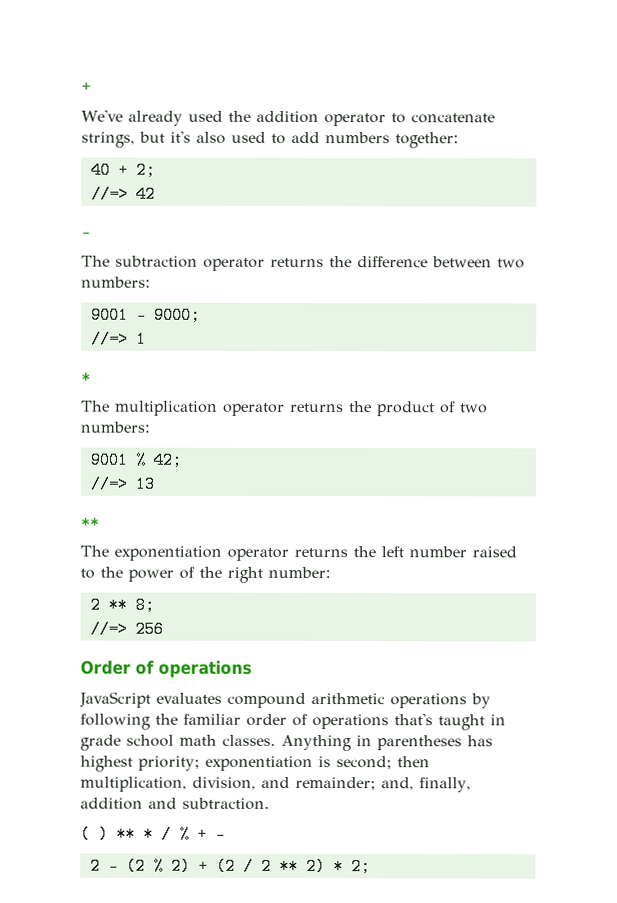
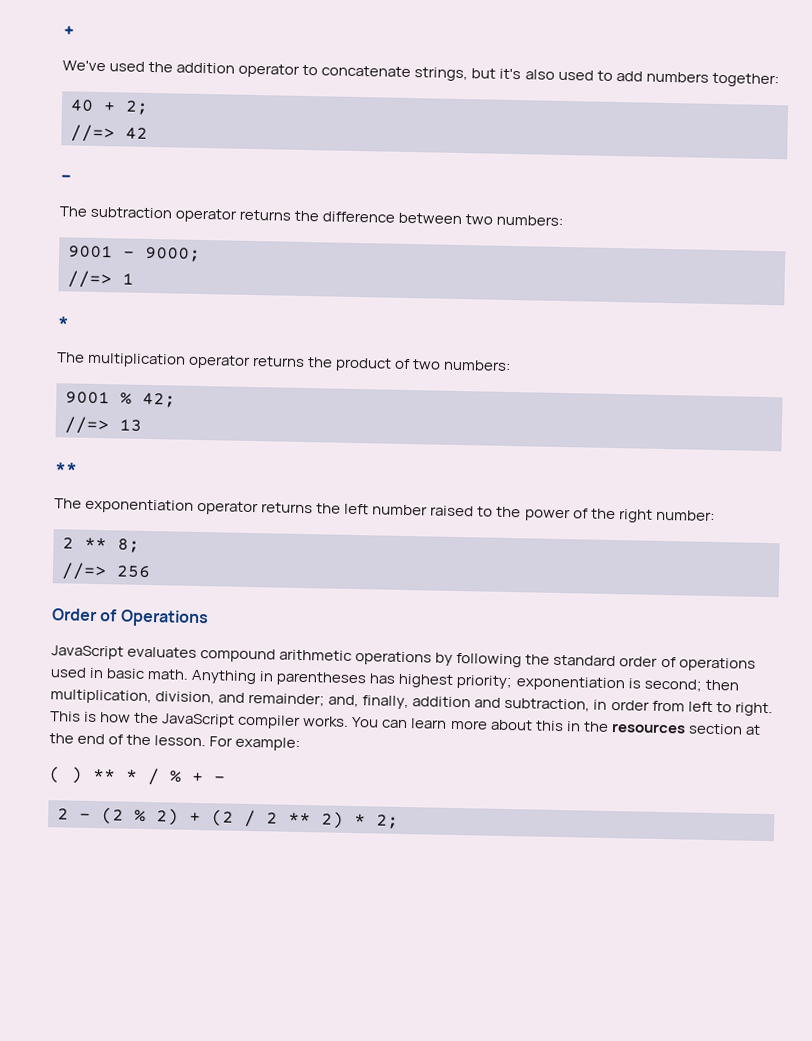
[127,110,183,126] already -> (106, 66) none
[158,660,252,678] operations -> [119,609,209,628] Operations
[183,713,241,725] familiar -> [553,654,617,667] standard
[394,713,506,731] [80,734,276,751] that's taught in grade school math classes. -> [50,667,190,680] used in basic math.
[182,797,270,810] subtraction. -> [504,697,773,717] [50,711,761,735] [49,733,301,751] subtraction, in order from left to right. This is how the JavaScript compiler works. You can learn more about this in the resources section at the end of the lesson. For example:

